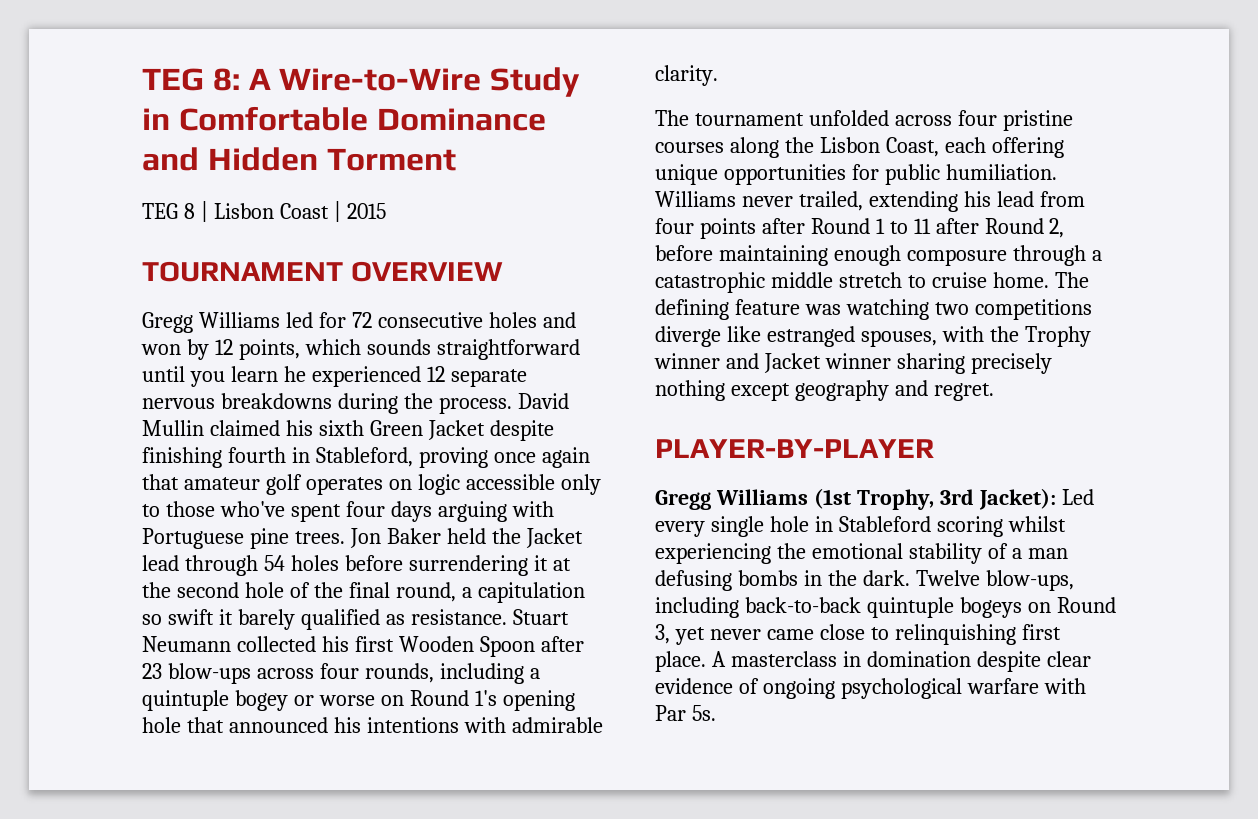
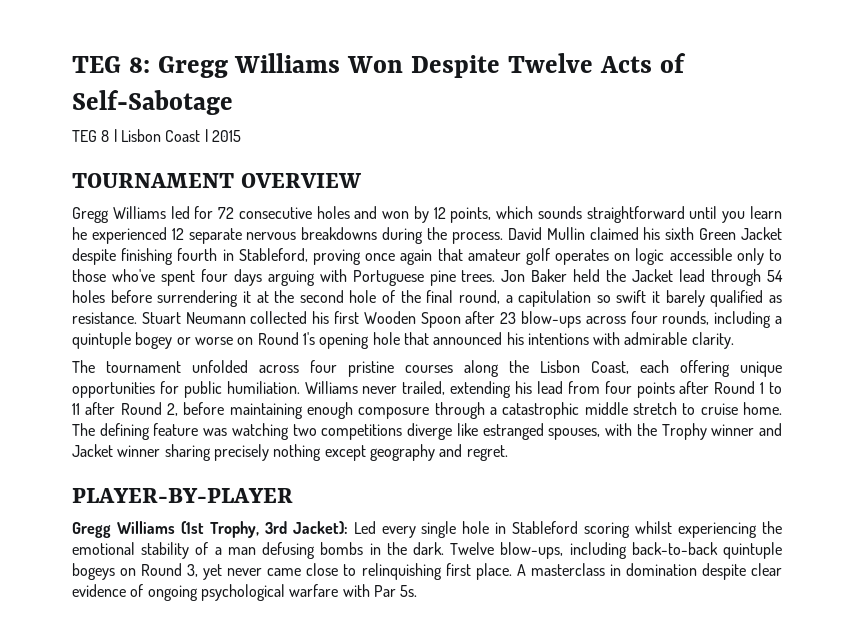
[248,67,581,97] [142,106,546,131] [142,147,456,171] A Wire-to-Wire Study in Comfortable Dominance and Hidden Torment -> [157,53,686,78] [72,90,233,115] Gregg Williams Won Despite Twelve Acts of Self-Sabotage

